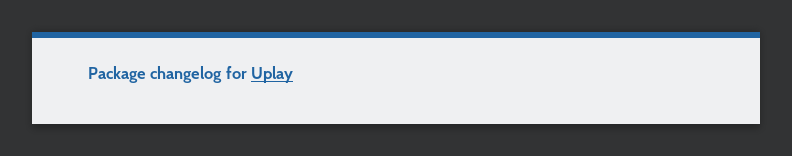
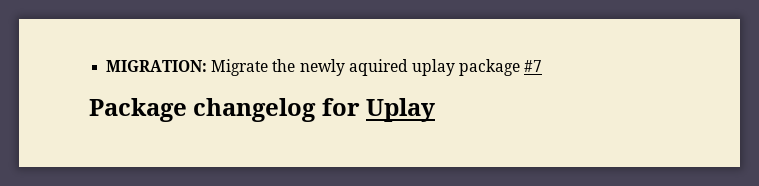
(88, 74) none -> [106,59,543,76] MIGRATION: Migrate the newly aquired uplay package #7 //

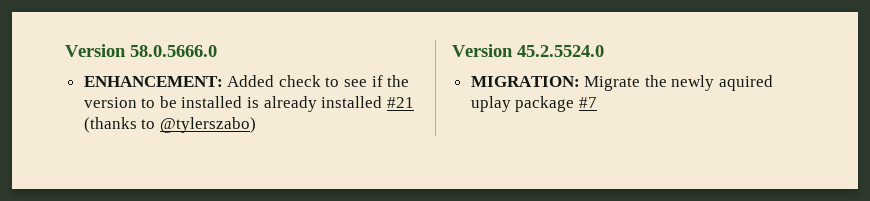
(106, 66) none -> [65,44,217,57] [83,75,410,87] [83,96,414,112] [83,117,256,133] [452,44,604,57] Version 58.0.5666.0 // ENHANCEMENT: Added check to see if the version to be installed is already installed #21 (thanks to @tylerszabo) // Version 45.2.5524.0 //
[89,98,436,122] // Package changelog for Uplay -> (597, 102) none

